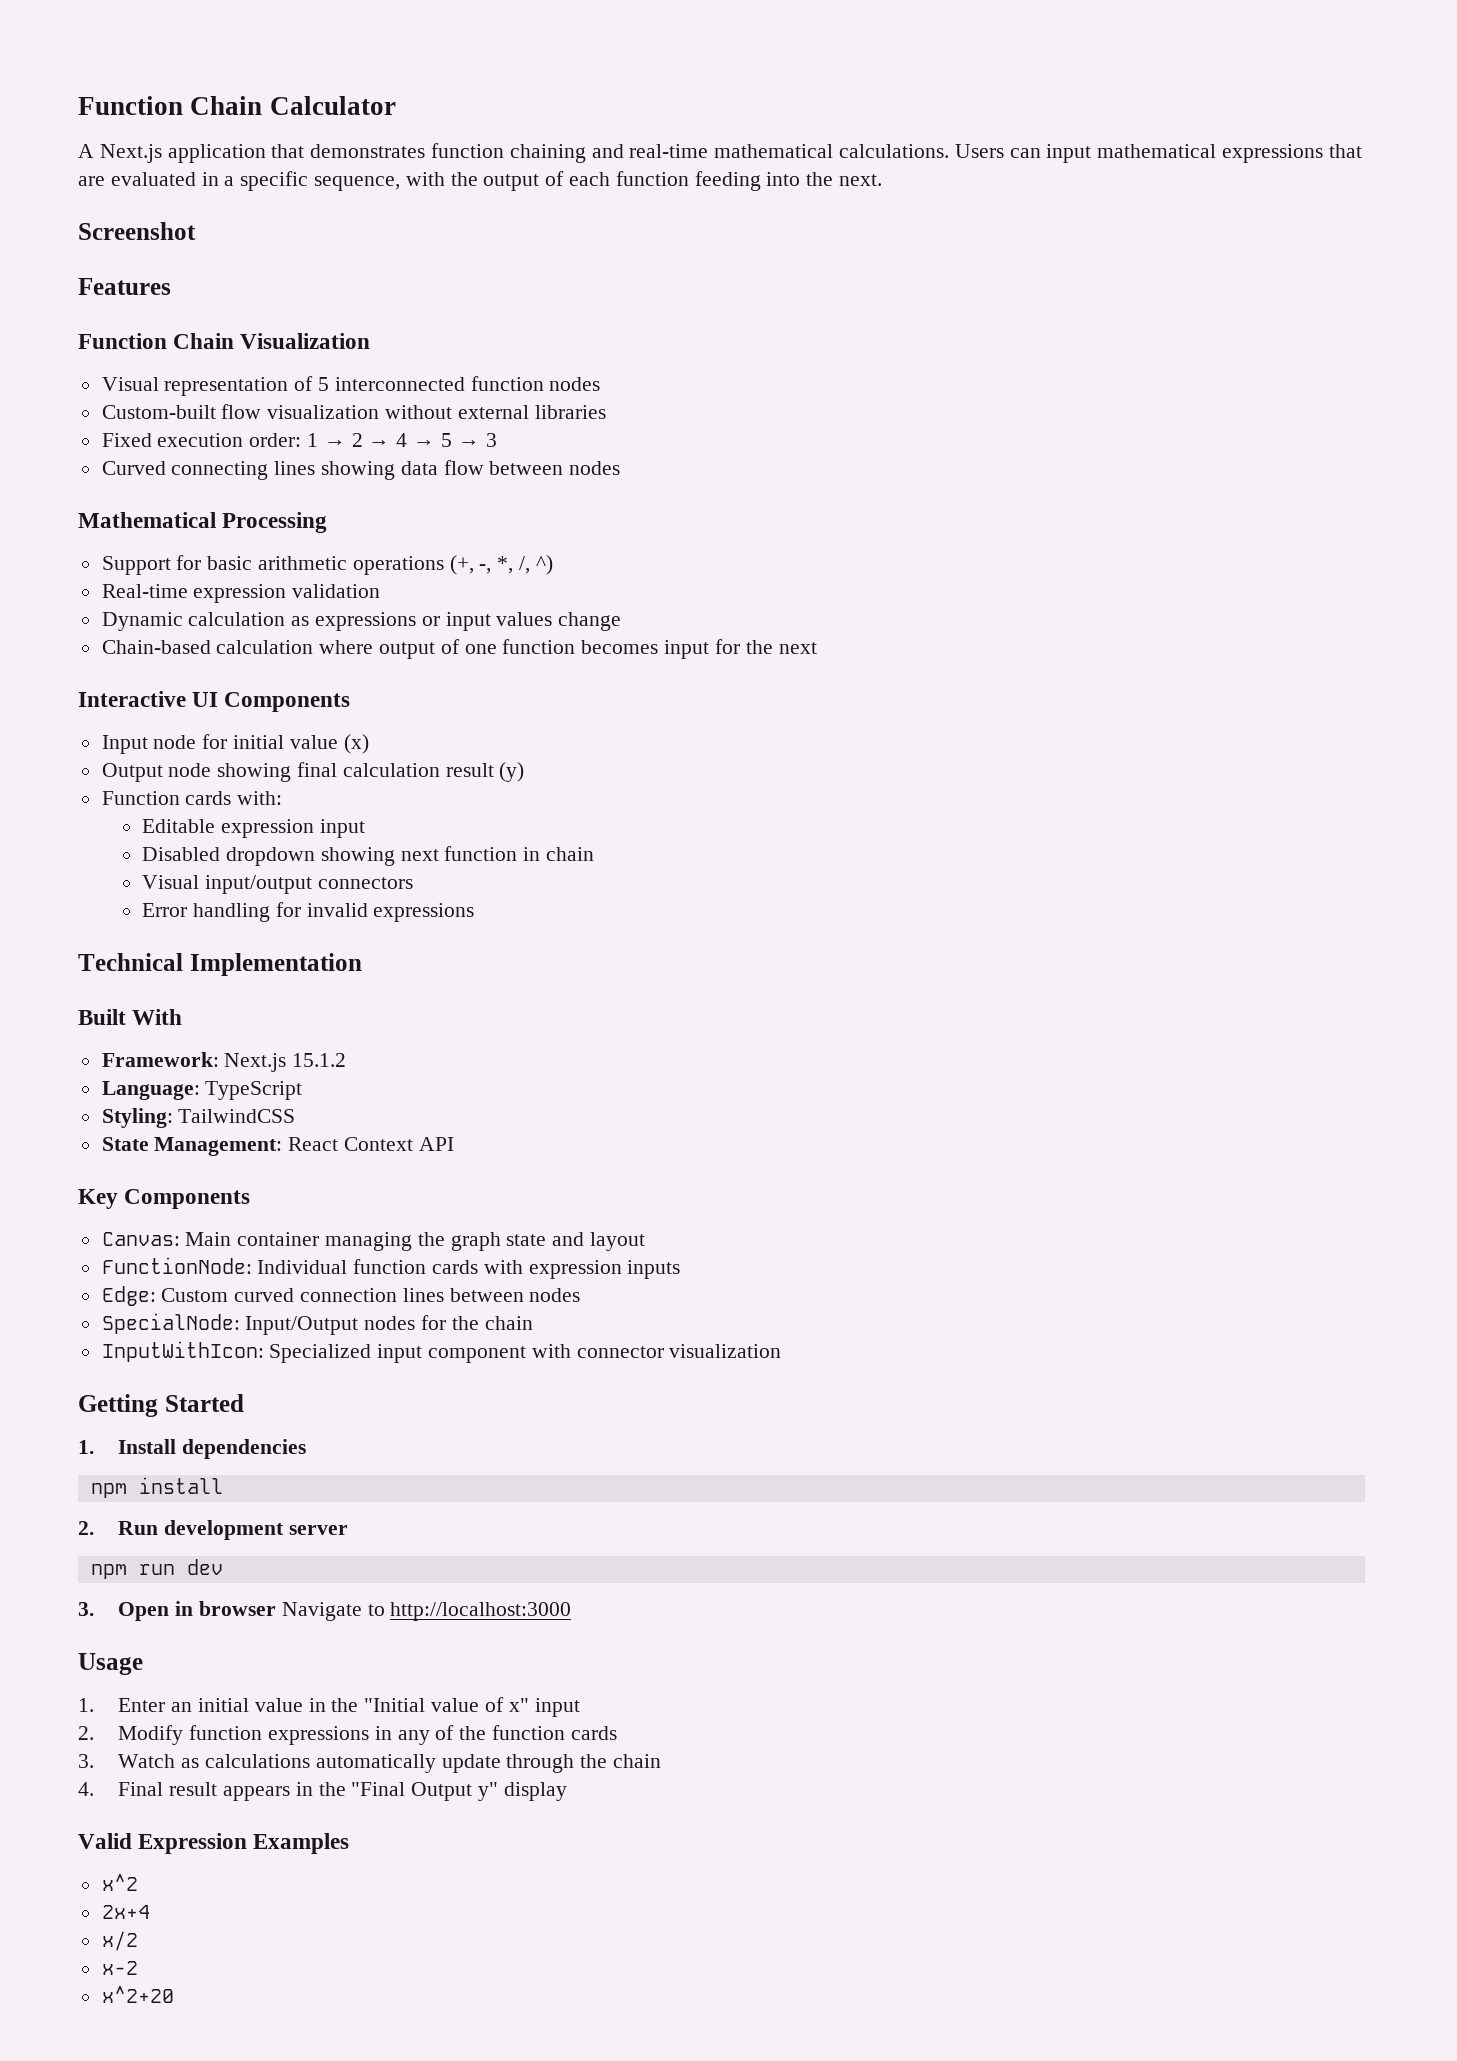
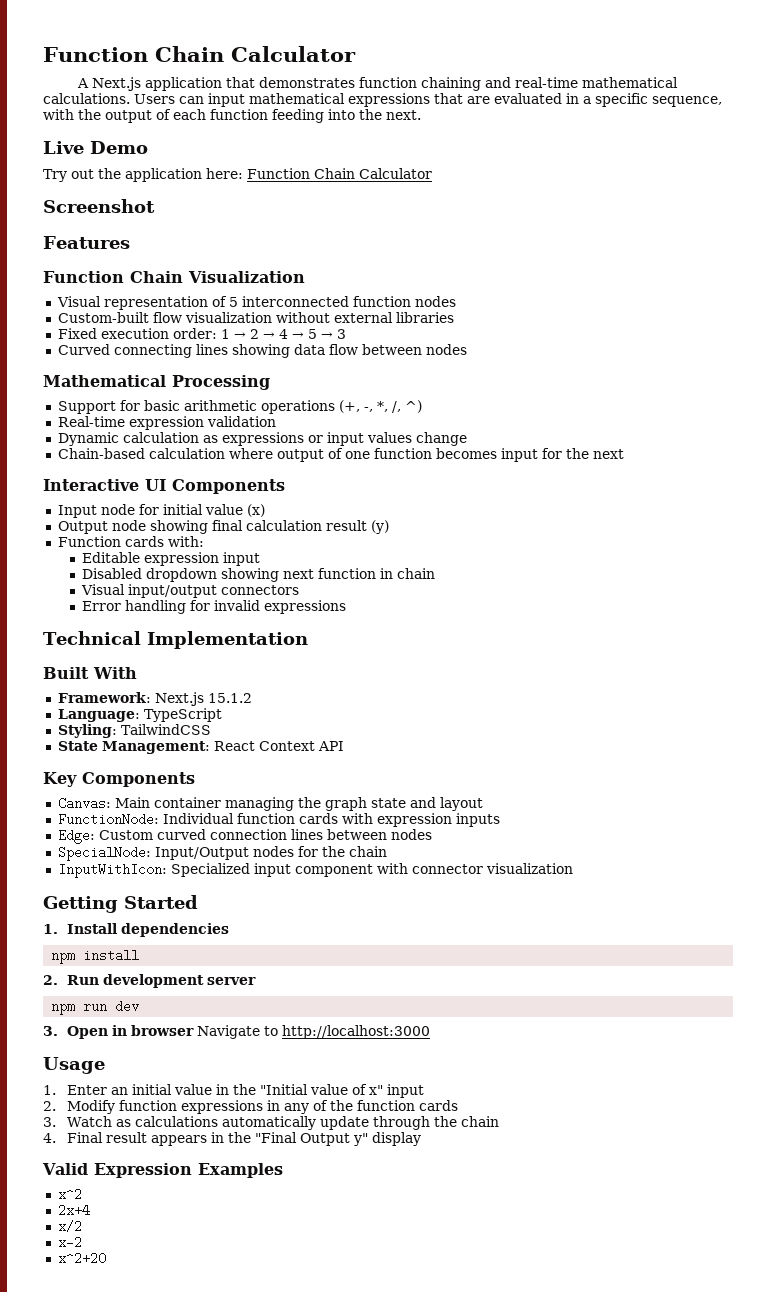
(883, 180) none -> [43,141,148,154] [43,168,432,182] // Live Demo // Try out the application here: Function Chain Calculator

